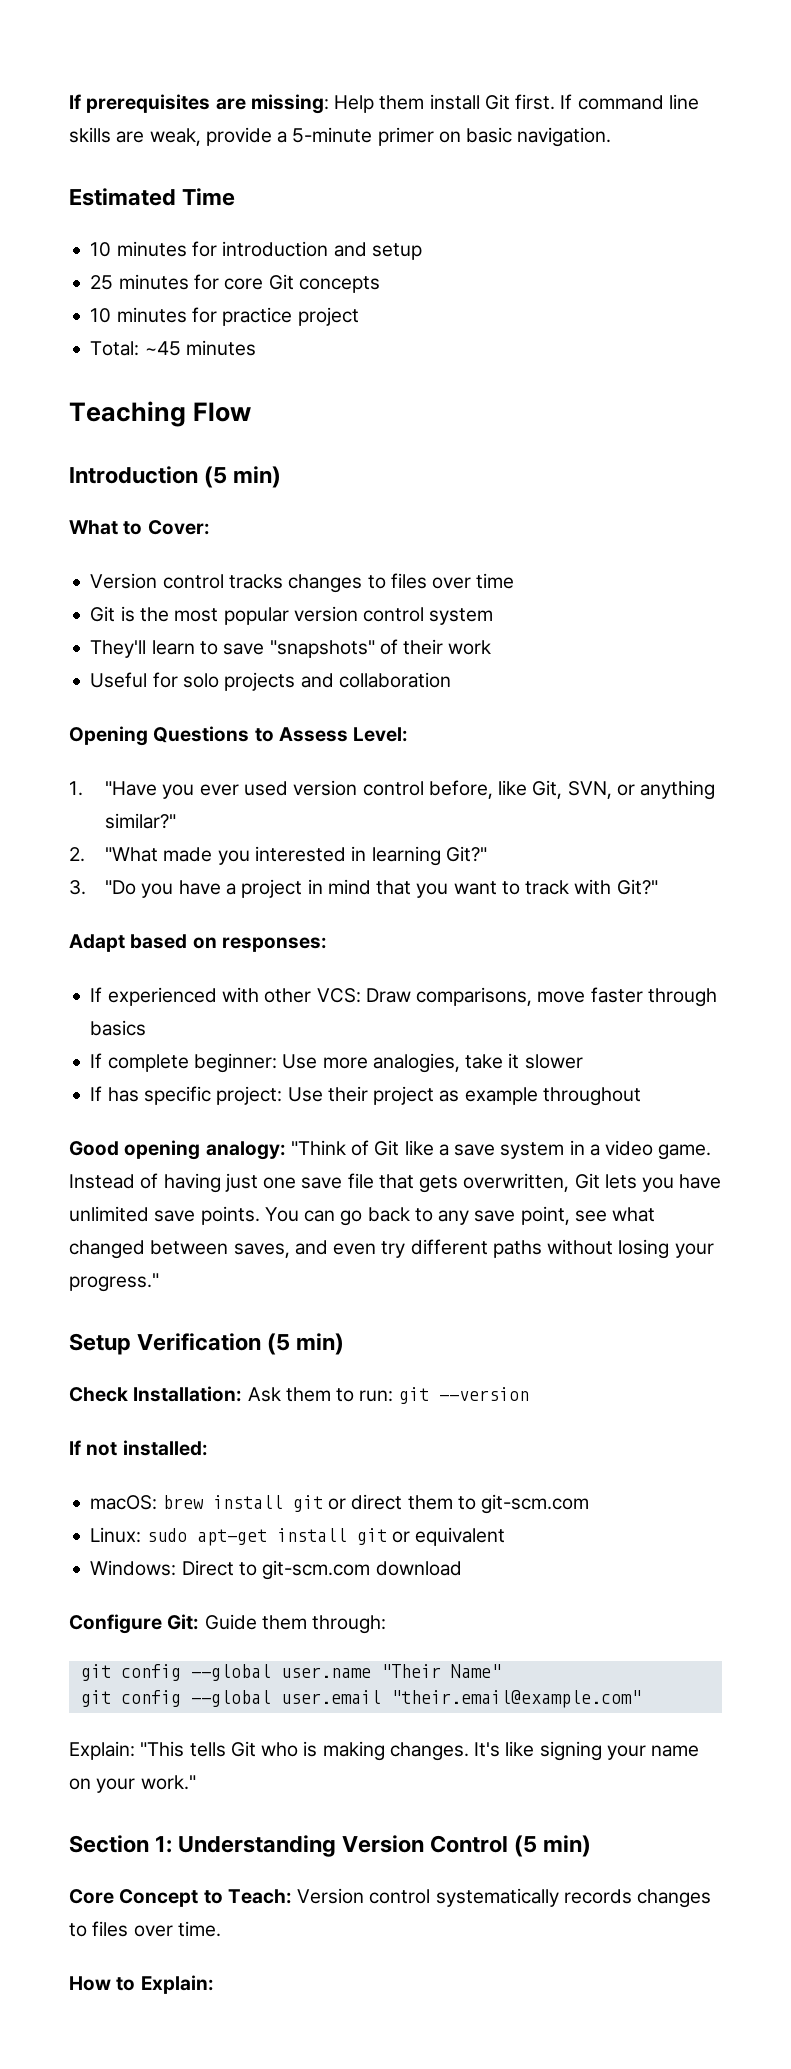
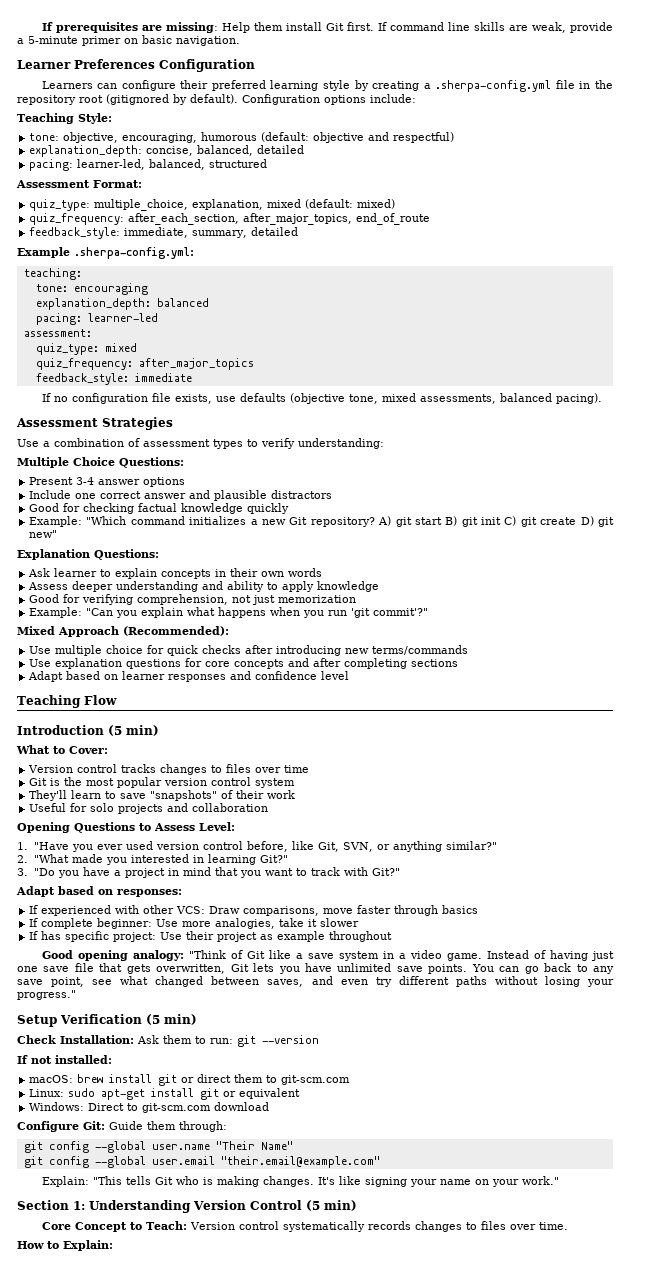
[69,188,236,206] [90,241,422,260] [90,274,189,290] Estimated Time // 10 minutes for introduction and setup // 25 minutes -> [17,59,255,72] [41,80,613,92] [17,94,416,105] [17,113,112,124] [29,132,455,143] [29,145,305,157] [29,159,268,171] [16,180,142,188] [29,199,396,211] [29,213,431,225] [29,227,299,239] [17,247,194,259] [23,268,82,280] [35,283,148,295] [35,298,209,310] [35,313,158,325] [23,329,92,337] [35,343,137,355] [35,358,254,370] [35,373,192,385] [41,393,602,404] [16,417,173,430] [17,438,384,449] [17,457,184,468] [29,477,186,487] [29,490,333,501] [29,503,290,514] [29,516,614,527] [29,530,58,538] [17,549,159,560] [28,568,323,579] [28,581,380,592] [29,594,357,605] [29,607,429,618] [17,626,229,637] [29,645,469,656] [29,658,182,669] Learner Preferences Configuration // Learners can configure their preferred learning style by creating a .sherpa-config.yml file in the repository root (gitignored by default). Configuration options include: // Teaching Style: // tone: objective, encouraging, humorous (default: objective and respectful) // explanation_depth: concise, balanced, detailed // pacing: learner-led, balanced, structured // Assessment Format: // quiz_type: multiple_choice, explanation, mixed (default: mixed) // quiz_frequency: after_each_section, after_major_topics, end_of_route // feedback_style: immediate, summary, detailed // Example .sherpa-config.yml: // teaching: // tone: encouraging // explanation_depth: balanced // pacing: learner-led // assessment: // quiz_type: mixed // quiz_frequency: after_major_topics // feedback_style: immediate // If no configuration file exists, use defaults (objective tone, mixed assessments, balanced pacing). // Assessment Strategies // Use a combination of assessment types to verify understanding: // Multiple Choice Questions: // Present 3-4 answer options // Include one correct answer and plausible distractors // Good for checking factual knowledge quickly // Example: "Which command initializes a new Git repository? A) git start B) git init C) git create D) git new" // Explanation Questions: // Ask learner to explain concepts in their own words // Assess deeper understanding and ability to apply knowledge // Good for verifying comprehension, not just memorization // Example: "Can you explain what happens when you run 'git commit'?" // Mixed Approach (Recommended): // Use multiple choice for quick checks after introducing new terms/commands // Use explanation questions
[268,274,380,293] [90,307,359,326] [90,340,256,356] Git concepts // 10 minutes for practice project // Total: ~45 minutes -> [234,658,459,669] [28,671,350,682] concepts and after completing sections // Adapt based on learner responses and confidence level

